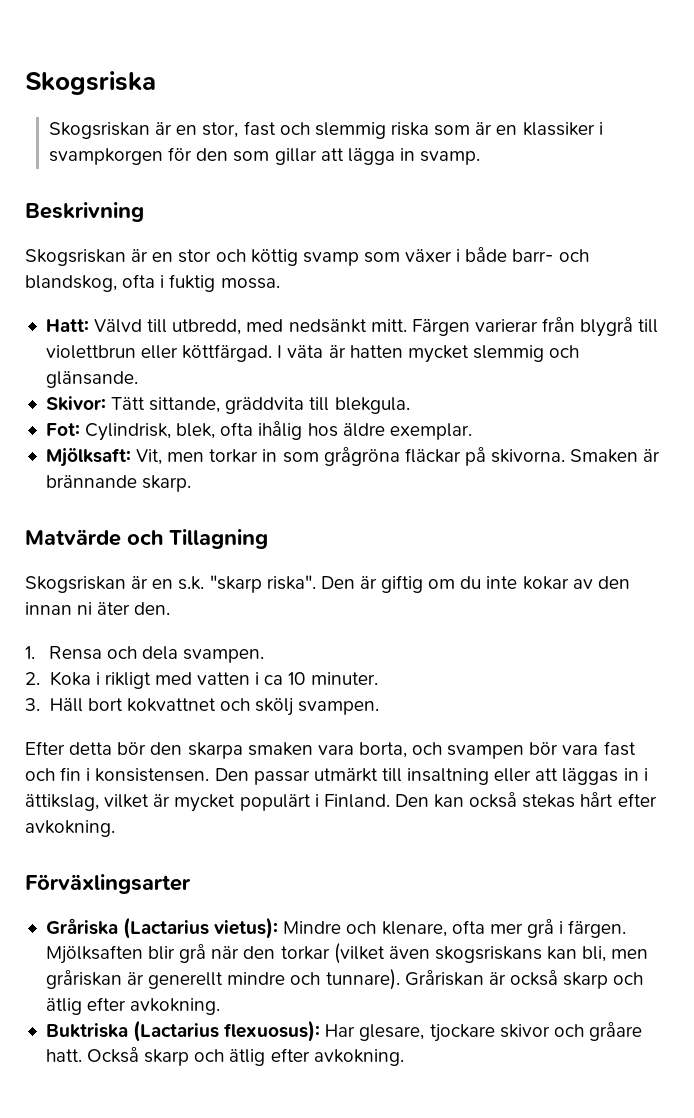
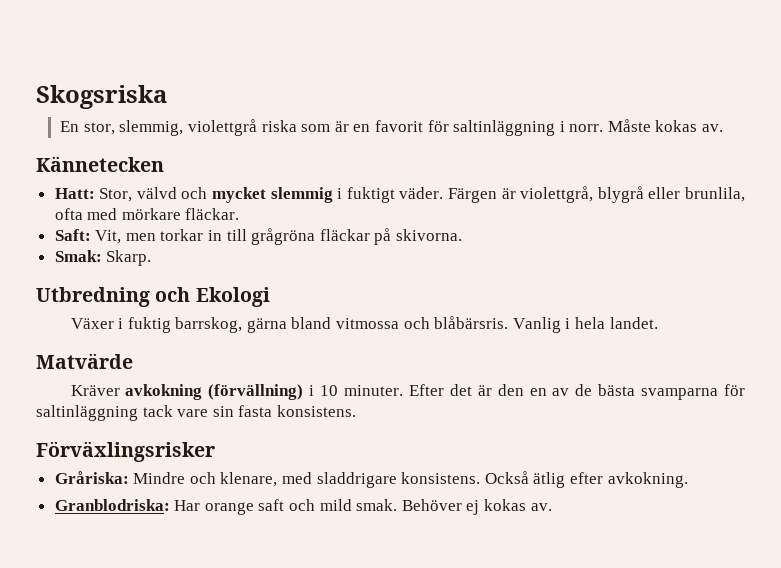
[49,121,603,139] [49,147,481,165] [25,202,144,222] [25,247,589,266] [25,274,280,292] [45,317,659,337] [45,344,580,363] [45,371,138,388] [45,396,410,414] [45,421,472,441] [45,448,131,467] Skogsriskan är en stor, fast och slemmig riska som är en klassiker i svampkorgen för den som gillar att lägga in svamp. // Beskrivning // Skogsriskan är en stor och köttig svamp som växer i både barr- och blandskog, ofta i fuktig mossa. // Hatt: Välvd till utbredd, med nedsänkt mitt. Färgen varierar från blygrå till violettbrun eller köttfärgad. I väta är hatten mycket slemmig och glänsande. // Skivor: Tätt sittande, gräddvita till blekgula. // Fot: Cylindrisk, blek, ofta ihålig hos äldre exemplar. // Mjölksaft: -> [60,119,724,136] [36,156,164,172] [54,186,746,203] [54,208,240,220] [54,229,91,241] En stor, slemmig, violettgrå riska som är en favorit för saltinläggning i norr. Måste kokas av. // Kännetecken // Hatt: Stor, välvd och mycket slemmig i fuktigt väder. Färgen är violettgrå, blygrå eller brunlila, ofta med mörkare fläckar. // Saft:
[282,452,319,463] som -> [226,229,247,241] till
[570,449,661,463] [45,475,192,492] [25,529,268,549] [25,575,630,593] [25,602,171,615] [25,646,265,663] [25,671,378,689] [25,698,380,716] [25,741,636,759] [25,767,648,785] [25,792,657,812] [25,820,115,837] [25,874,191,894] [45,917,627,939] [45,943,649,964] [45,969,644,990] [45,997,221,1015] [45,1020,642,1042] [45,1047,404,1066] Smaken är brännande skarp. // Matvärde och Tillagning // Skogsriskan är en s.k. "skarp riska". Den är giftig om du inte kokar av den innan ni äter den. // 1. Rensa och dela svampen. // 2. Koka i rikligt med vatten i ca 10 minuter. // 3. Häll bort kokvattnet och skölj svampen. // Efter detta bör den skarpa smaken vara borta, och svampen bör vara fast och fin i konsistensen. Den passar utmärkt till insaltning eller att läggas in i ättikslag, vilket är mycket populärt i Finland. Den kan också stekas hårt efter avkokning. // Förväxlingsarter // Gråriska (Lactarius vietus): Mindre och klenare, ofta mer grå i färgen. Mjölksaften blir grå när den torkar (vilket även skogsriskans kan bli, men gråriskan är generellt mindre och tunnare). Gråriskan är också skarp och ätlig efter avkokning. // Buktriska (Lactarius flexuosus): Har glesare, tjockare skivor och gråare hatt. Också skarp och ätlig efter avkokning. -> [54,250,152,266] [36,287,270,307] [70,316,658,333] [36,353,133,369] [70,384,746,400] [36,405,356,421] [36,441,215,462] [54,471,688,488] [54,499,552,515] // Smak: Skarp. // Utbredning och Ekologi // Växer i fuktig barrskog, gärna bland vitmossa och blåbärsris. Vanlig i hela landet. // Matvärde // Kräver avkokning (förvällning) i 10 minuter. Efter det är den en av de bästa svamparna för saltinläggning tack vare sin fasta konsistens. // Förväxlingsrisker // Gråriska: Mindre och klenare, med sladdrigare konsistens. Också ätlig efter avkokning. // Granblodriska: Har orange saft och mild smak. Behöver ej kokas av.

